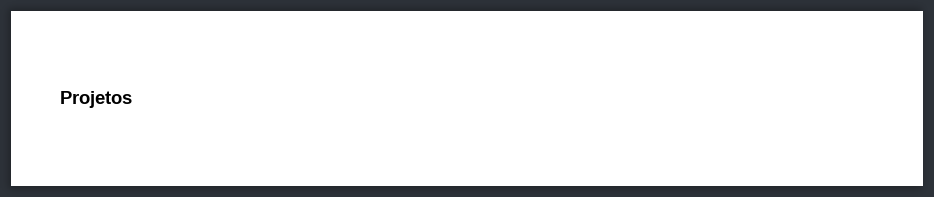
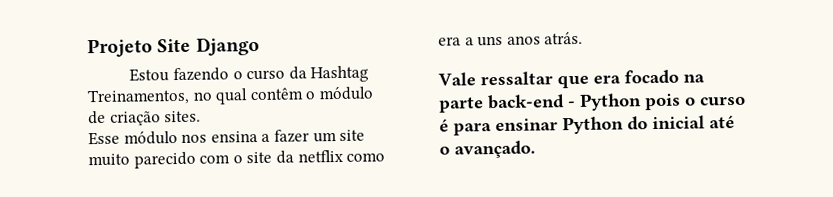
[60,91,132,108] Projetos -> [87,36,260,58] [129,65,370,83] [87,86,374,106] [88,110,202,126] [88,129,366,146] [88,149,386,169] [438,31,584,47] [438,69,705,89] [438,93,746,113] [439,115,735,136] [439,140,536,159] Projeto Site Django // Estou fazendo o curso da Hashtag Treinamentos, no qual contêm o módulo de criação sites. // Esse módulo nos ensina a fazer um site muito parecido com o site da netflix como era a uns anos atrás. // Vale ressaltar que era focado na parte back-end - Python pois o curso é para ensinar Python do inicial até o avançado.

